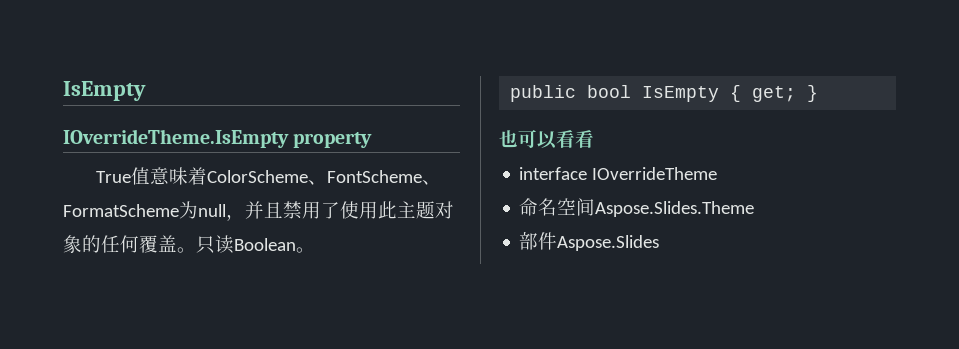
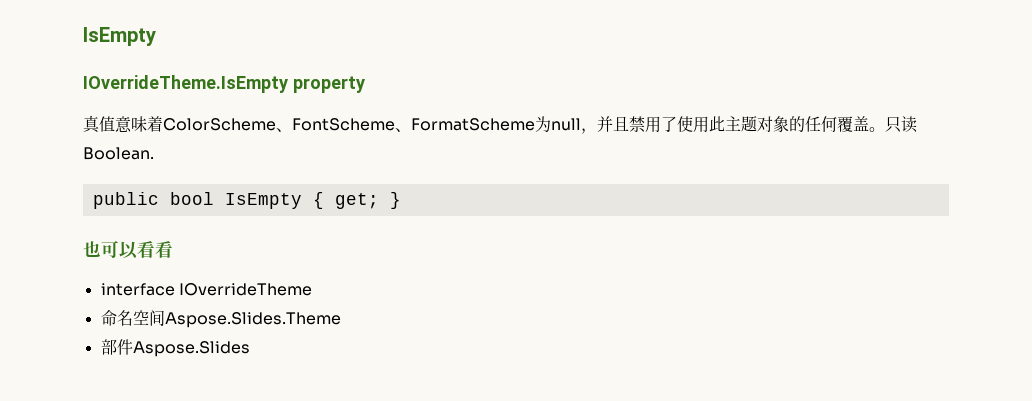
[95,171,131,183] True -> [83,115,100,133] 真
[234,238,315,253] Boolean。 -> [83,147,154,160] Boolean.

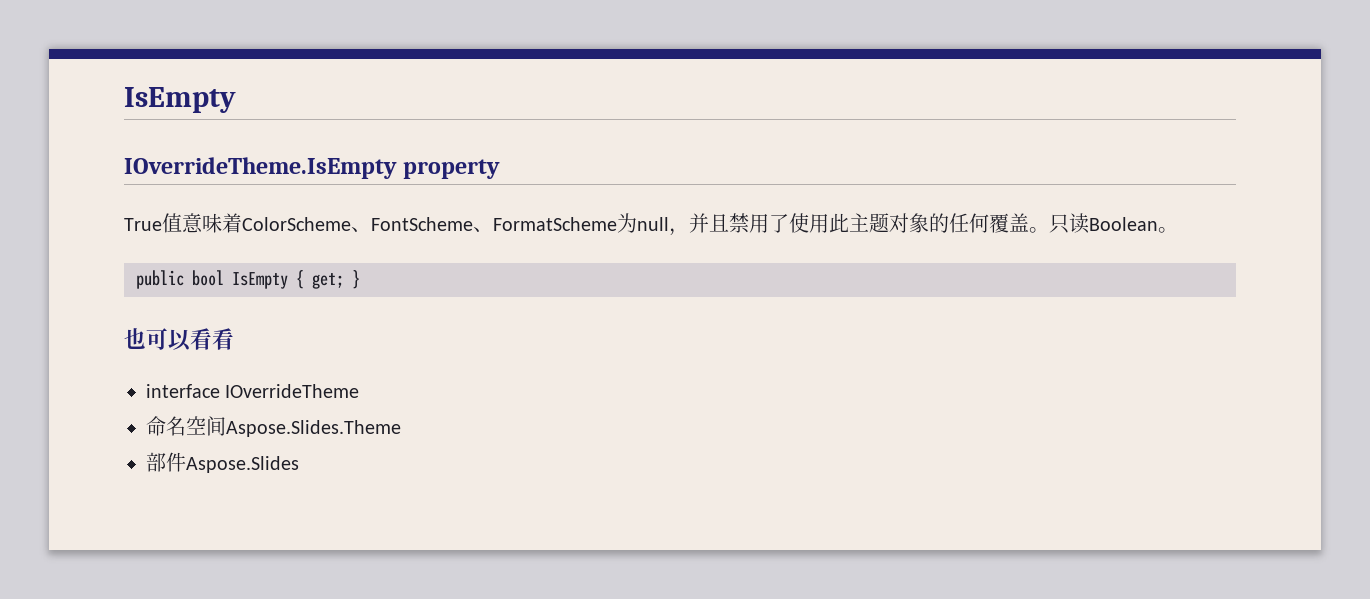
[83,115,100,133] 真 -> [124,218,162,231] True
[83,147,154,160] Boolean. -> [1089,217,1178,233] Boolean。

